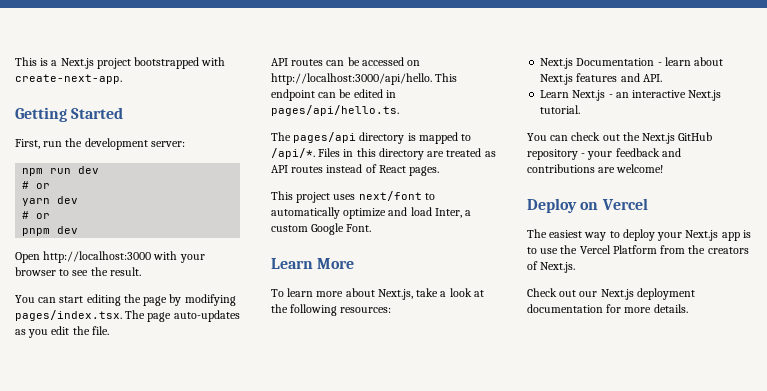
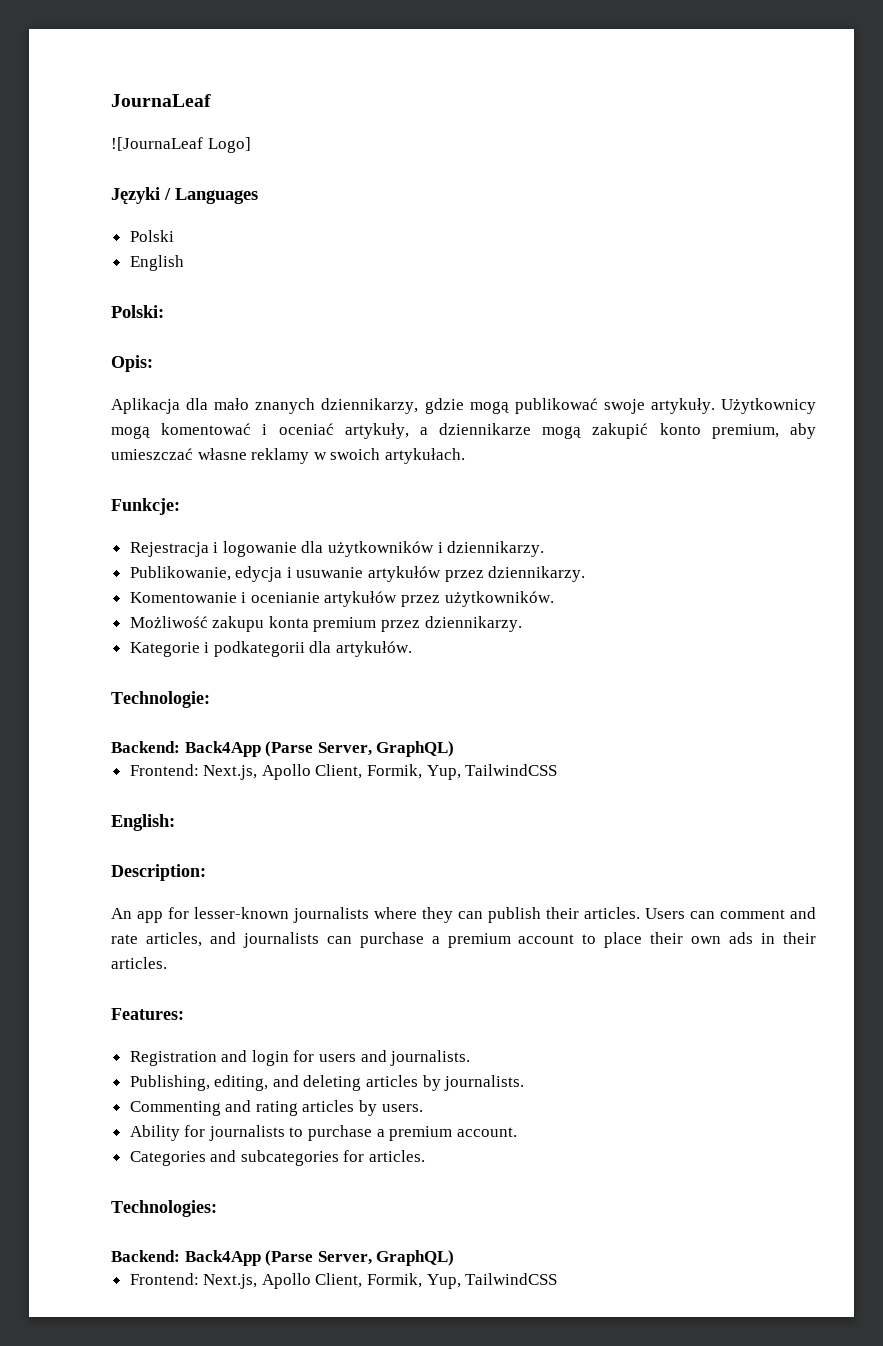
[15,57,226,69] [15,74,122,84] [15,107,124,122] [15,138,185,150] [22,166,100,176] [22,181,51,189] [22,196,79,206] [22,211,51,219] [22,226,79,236] [15,251,205,263] [15,267,141,276] [15,294,236,306] [15,310,240,322] [15,326,109,338] [271,57,421,66] [271,73,458,85] [271,89,396,101] [271,105,399,116] [271,132,472,144] [271,148,496,160] [271,164,440,176] [271,191,435,203] [271,207,472,219] [271,223,372,235] [271,258,355,269] [271,288,484,300] [271,304,392,316] [540,57,724,69] [540,73,662,85] [540,90,722,101] [540,105,581,114] [527,132,713,144] [527,148,681,160] [527,164,664,173] [527,198,648,213] [527,229,751,241] [527,245,749,254] [527,261,576,273] [527,288,695,300] [527,304,688,313] This is a Next.js project bootstrapped with create-next-app. // Getting Started // First, run the development server: // npm run dev // # or // yarn dev // # or // pnpm dev // Open http://localhost:3000 with your browser to see the result. // You can start editing the page by modifying pages/index.tsx. The page auto-updates as you edit the file. // API routes can be accessed on http://localhost:3000/api/hello. This endpoint can be edited in pages/api/hello.ts. // The pages/api directory is mapped to /api/*. Files in this directory are treated as API routes instead of React pages. // This project uses next/font to automatically optimize and load Inter, a custom Google Font. // Learn More // To learn more about Next.js, take a look at the following resources: // Next.js Documentation - learn about Next.js features and API. // Learn Next.js - an interactive Next.js tutorial. // You can check out the Next.js GitHub repository - your feedback and contributions are welcome! // Deploy on Vercel // The easiest way to deploy your Next.js app is to use the Vercel Platform from the creators of Next.js. // Check out our Next.js deployment documentation for more details. -> [111,94,211,107] [111,137,251,153] [111,187,258,205] [129,230,174,242] [129,255,184,271] [111,305,164,318] [111,355,153,372] [111,398,817,414] [111,423,816,439] [111,448,465,464] [111,498,180,515] [129,541,545,557] [129,566,586,582] [129,591,554,607] [129,616,522,632] [129,641,413,657] [111,691,210,708] [111,741,455,757] [129,764,558,780] [111,814,175,831] [111,864,206,881] [111,907,816,923] [111,932,816,948] [111,957,167,969] [111,1008,184,1020] [129,1050,471,1066] [129,1075,525,1091] [129,1100,423,1116] [129,1125,517,1141] [129,1150,426,1166] [111,1200,217,1217] [111,1250,455,1266] [129,1273,558,1289] JournaLeaf // ![JournaLeaf Logo] // Języki / Languages // Polski // English // Polski: // Opis: // Aplikacja dla mało znanych dziennikarzy, gdzie mogą publikować swoje artykuły. Użytkownicy mogą komentować i oceniać artykuły, a dziennikarze mogą zakupić konto premium, aby umieszczać własne reklamy w swoich artykułach. // Funkcje: // Rejestracja i logowanie dla użytkowników i dziennikarzy. // Publikowanie, edycja i usuwanie artykułów przez dziennikarzy. // Komentowanie i ocenianie artykułów przez użytkowników. // Możliwość zakupu konta premium przez dziennikarzy. // Kategorie i podkategorii dla artykułów. // Technologie: // Backend: Back4App (Parse Server, GraphQL) // Frontend: Next.js, Apollo Client, Formik, Yup, TailwindCSS // English: // Description: // An app for lesser-known journalists where they can publish their articles. Users can comment and rate articles, and journalists can purchase a premium account to place their own ads in their articles. // Features: // Registration and login for users and journalists. // Publishing, editing, and deleting articles by journalists. // Commenting and rating articles by users. // Ability for journalists to purchase a premium account. // Categories and subcategories for articles. // Technologies: // Backend: Back4App (Parse Server, GraphQL) // Frontend: Next.js, Apollo Client, Formik, Yup, TailwindCSS

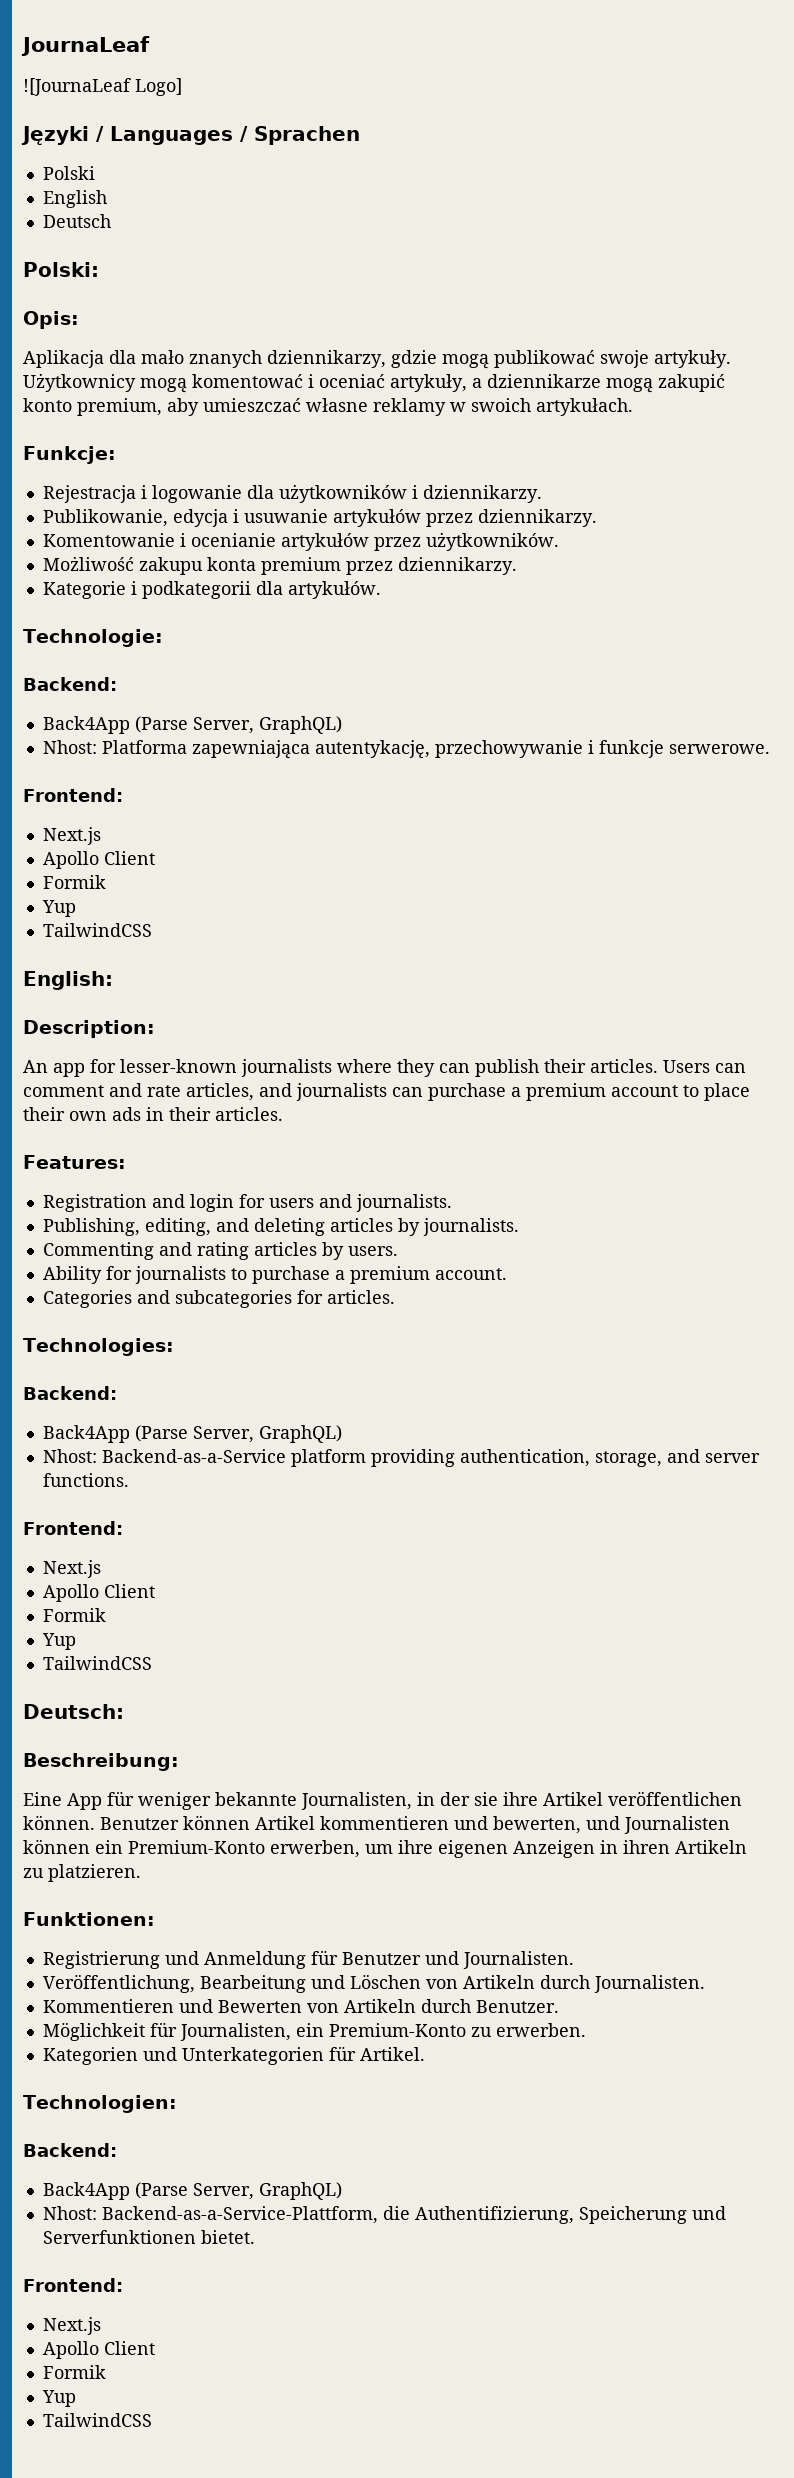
(258, 196) none -> [240,126,360,145] / Sprachen
(184, 263) none -> [42,214,111,228] // Deutsch
[184,741,455,757] [129,764,461,780] Back4App (Parse Server, GraphQL) // Frontend: Next.js, Apollo Client, Formik, Yup, -> [42,716,342,734] [42,740,770,759] [23,788,123,802] [42,827,101,845] [42,851,155,869] [42,875,106,889] [41,900,76,917] // Back4App (Parse Server, GraphQL) // Nhost: Platforma zapewniająca autentykację, przechowywanie i funkcje serwerowe. // Frontend: // Next.js // Apollo Client // Formik // Yup //
[184,1250,455,1266] [129,1273,461,1289] Back4App (Parse Server, GraphQL) // Frontend: Next.js, Apollo Client, Formik, Yup, -> [42,1425,342,1443] [42,1449,760,1467] [42,1473,129,1487] [23,1521,123,1535] [42,1560,101,1578] [42,1584,155,1602] [42,1608,106,1622] [41,1633,76,1650] [42,1656,152,1670] [23,1704,124,1719] [23,1753,179,1771] [23,1791,742,1810] [23,1815,730,1834] [23,1839,747,1858] [23,1864,141,1882] [23,1912,155,1926] [42,1950,574,1969] [42,1974,705,1993] [42,1999,559,2013] [42,2022,586,2041] [42,2046,425,2065] [23,2095,177,2113] [23,2143,117,2157] [42,2182,342,2200] [42,2206,726,2224] [42,2230,255,2244] [23,2278,123,2292] [42,2317,101,2335] [42,2341,155,2359] [42,2365,106,2379] [41,2390,76,2407] // Back4App (Parse Server, GraphQL) // Nhost: Backend-as-a-Service platform providing authentication, storage, and server functions. // Frontend: // Next.js // Apollo Client // Formik // Yup // TailwindCSS // Deutsch: // Beschreibung: // Eine App für weniger bekannte Journalisten, in der sie ihre Artikel veröffentlichen können. Benutzer können Artikel kommentieren und bewerten, und Journalisten können ein Premium-Konto erwerben, um ihre eigenen Anzeigen in ihren Artikeln zu platzieren. // Funktionen: // Registrierung und Anmeldung für Benutzer und Journalisten. // Veröffentlichung, Bearbeitung und Löschen von Artikeln durch Journalisten. // Kommentieren und Bewerten von Artikeln durch Benutzer. // Möglichkeit für Journalisten, ein Premium-Konto zu erwerben. // Kategorien und Unterkategorien für Artikel. // Technologien: // Backend: // Back4App (Parse Server, GraphQL) // Nhost: Backend-as-a-Service-Plattform, die Authentifizierung, Speicherung und Serverfunktionen bietet. // Frontend: // Next.js // Apollo Client // Formik // Yup //

